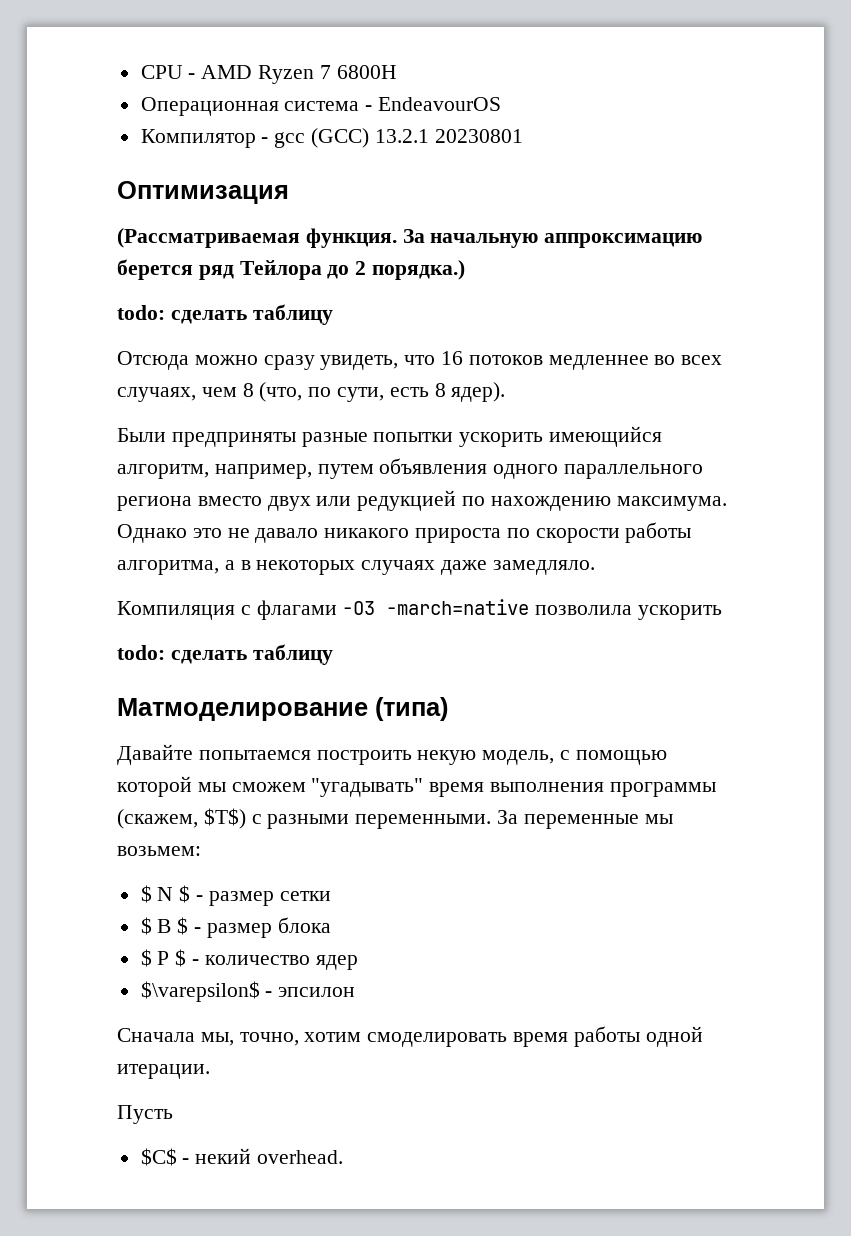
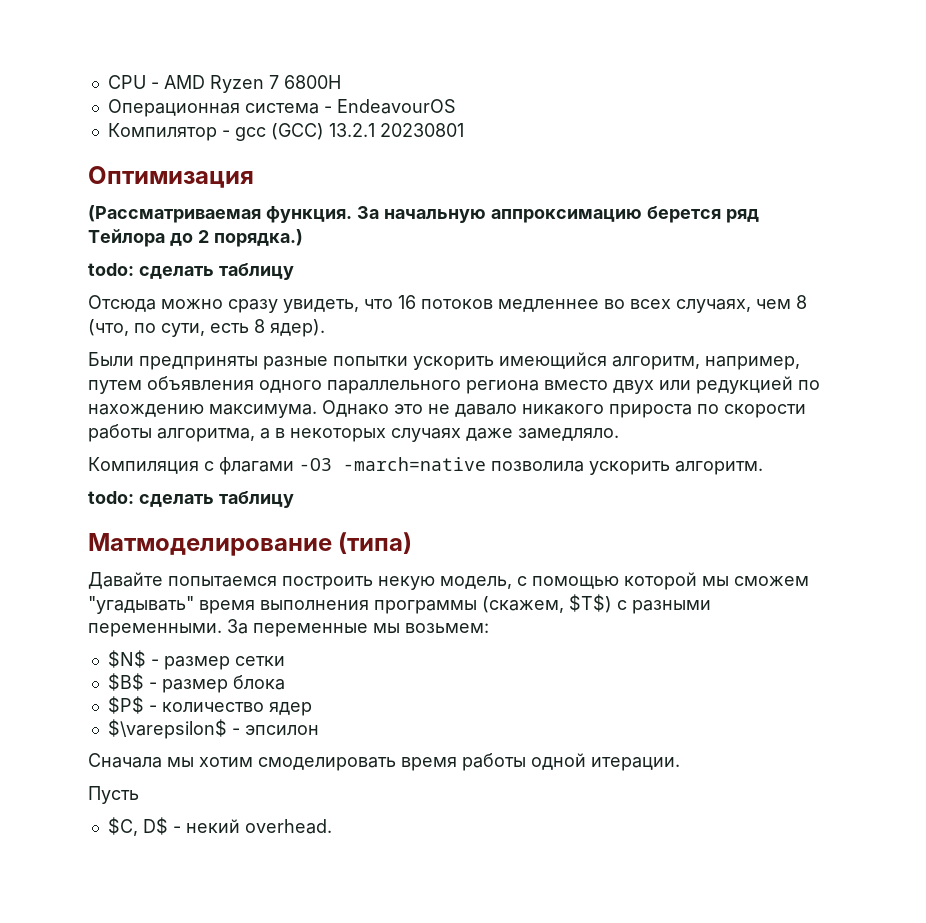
(723, 612) none -> [675,461,763,475] алгоритм.
[140,885,191,903] $ N $ -> [107,650,146,668] $N$
[140,917,189,935] $ B $ -> [107,673,144,691] $B$
[140,949,187,967] $ P $ -> [107,696,144,714] $P$
[200,1032,299,1046] мы, точно, -> [167,757,194,767] мы
[140,1148,177,1166] $C$ -> [107,817,168,836] $C, D$

